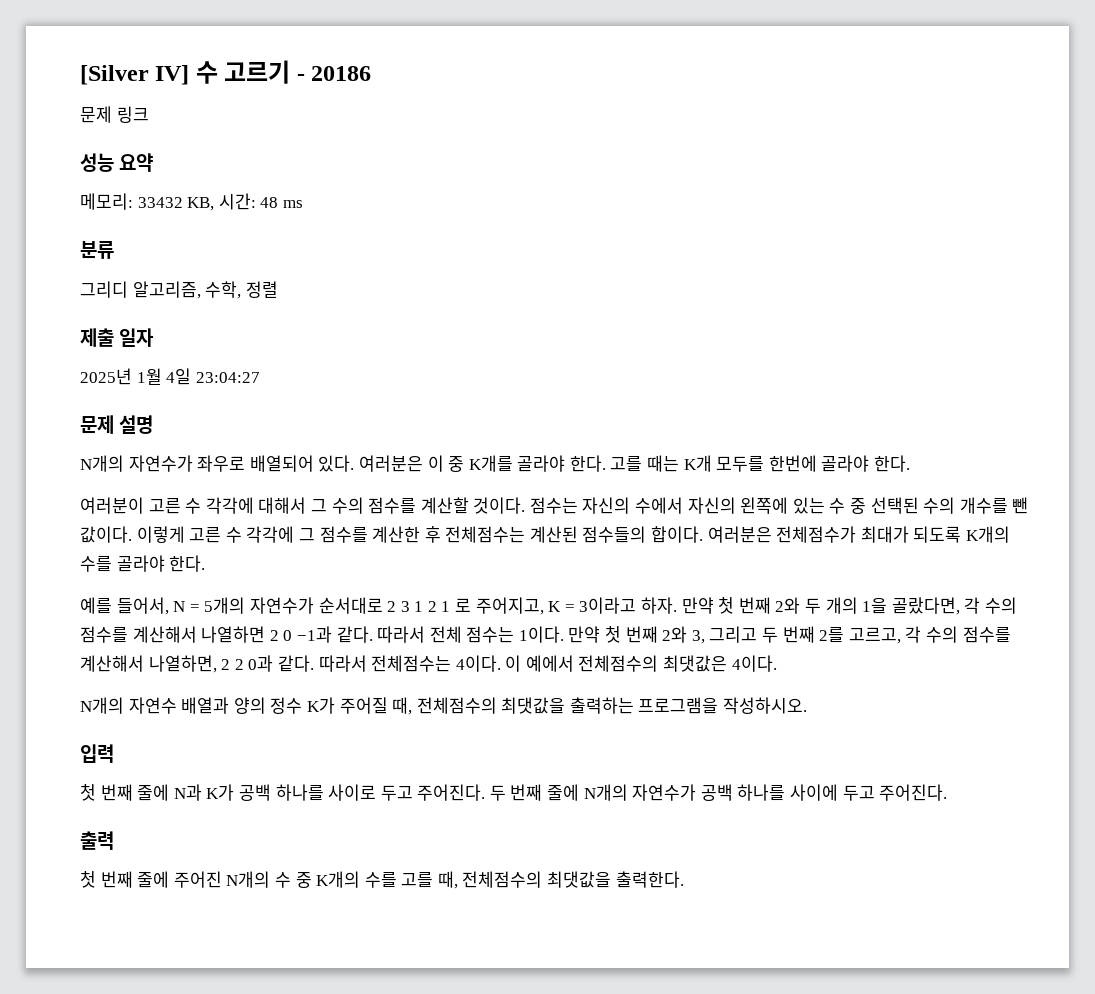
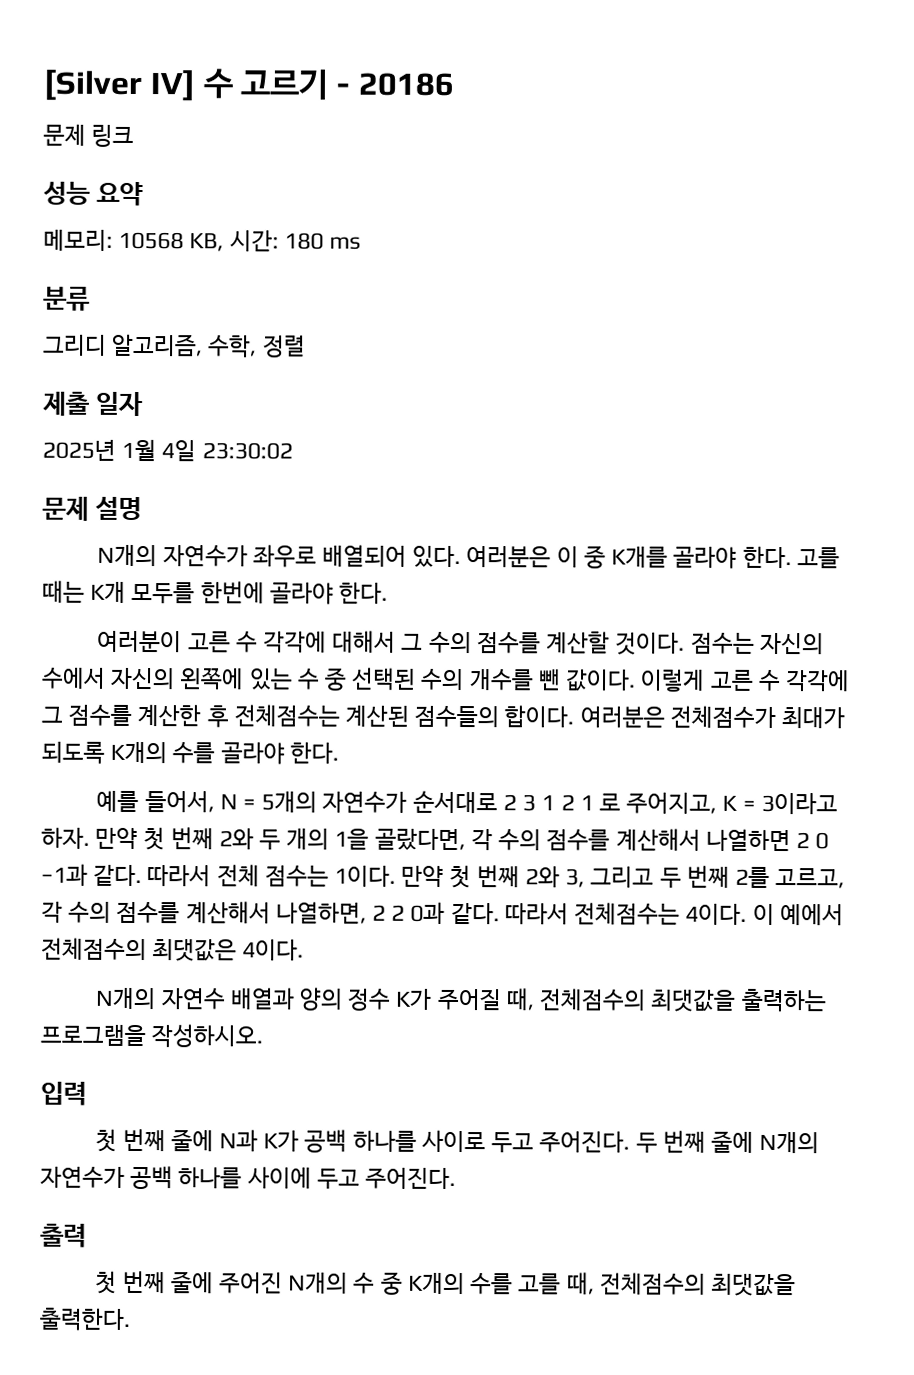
[137,197,183,208] 33432 -> [118,231,185,250] 10568
[260,197,279,208] 48 -> [283,232,324,250] 180
[195,372,260,383] 23:04:27 -> [201,442,293,460] 23:30:02

